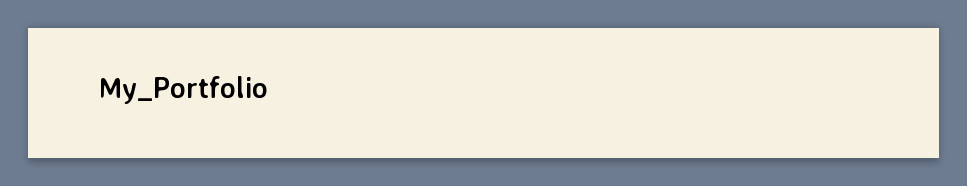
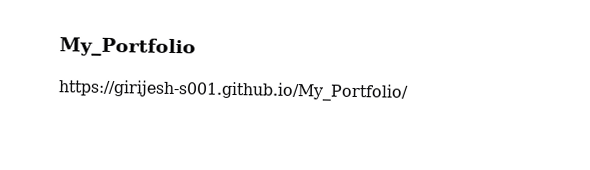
(268, 90) none -> [58,79,409,102] // https://girijesh-s001.github.io/My_Portfolio/

